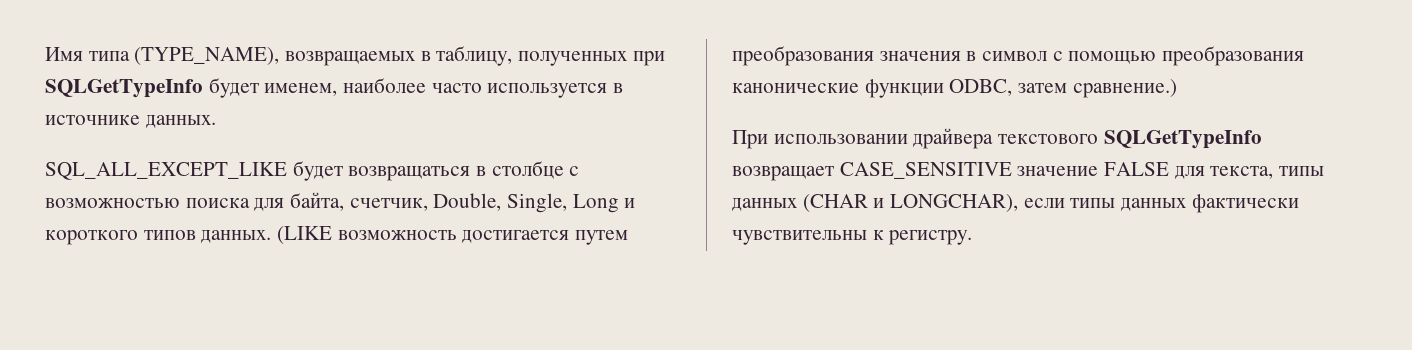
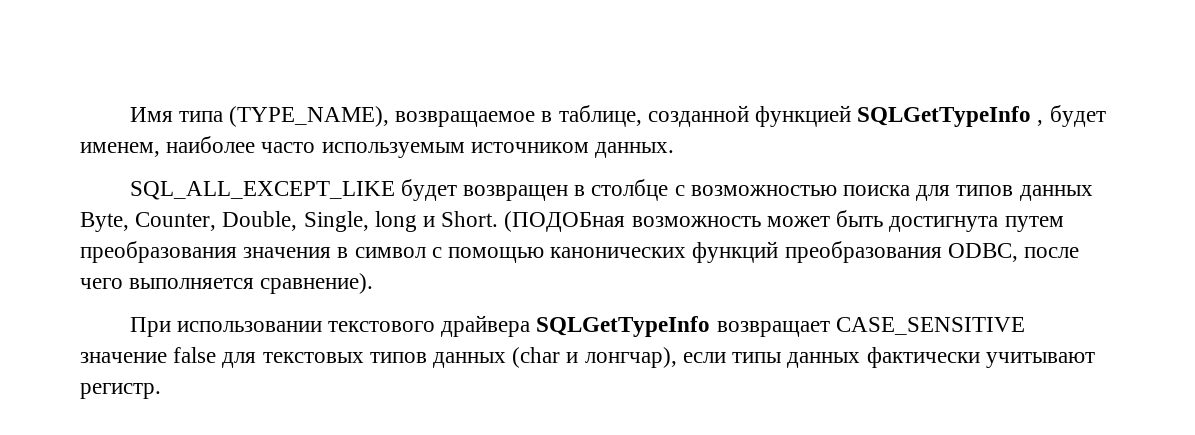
[285,46,665,66] [45,79,203,98] возвращаемых в таблицу, полученных при SQLGetTypeInfo -> [395,105,1044,127] возвращаемое в таблице, созданной функцией SQLGetTypeInfo ,
[487,83,624,98] [45,115,140,125] используется в источнике -> [321,142,589,158] используемым источником
[348,166,471,181] возвращаться -> [462,185,568,201] возвращен
[290,192,636,213] [45,226,570,245] байта, счетчик, Double, Single, Long и короткого типов данных. (LIKE возможность достигается -> [956,185,1093,201] [80,210,999,232] типов данных Byte, Counter, Double, Single, long и Short. (ПОДОБная возможность может быть достигнута
[1162,46,1305,66] [732,79,1177,98] преобразования канонические функции ODBC, затем сравнение.) -> [550,241,1080,263] [80,273,374,294] канонических функций преобразования ODBC, после чего выполняется сравнение).
[913,128,1099,149] драйвера текстового -> [327,315,531,337] текстового драйвера
[1104,162,1325,179] [732,194,1019,212] FALSE для текста, типы данных (CHAR и LONGCHAR), -> [173,347,677,368] false для текстовых типов данных (char и лонгчар),
[732,230,973,245] чувствительны к регистру. -> [985,352,1095,368] [80,383,161,399] учитывают регистр.

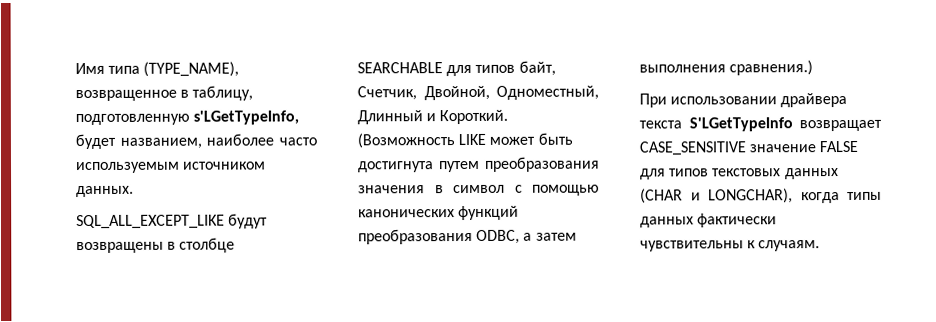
[395,105,1106,127] [80,142,160,157] возвращаемое в таблице, созданной функцией SQLGetTypeInfo , будет именем, -> [75,85,254,102] [75,110,300,126] [75,133,202,150] возвращенное в таблицу, подготовленную s'LGetTypeInfo, будет названием,
[400,179,1093,201] [80,211,761,232] будет возвращен в столбце с возможностью поиска для типов данных Byte, Counter, Double, Single, long и Short. (ПОДОБная возможность -> [228,213,269,229] [76,237,236,254] [357,60,556,77] [357,85,599,101] [357,109,509,125] [357,133,487,149] будут возвращены в столбце SEARCHABLE для типов байт, Счетчик, Двойной, Одноместный, Длинный и Короткий. (Возможность LIKE
[1024,247,1080,258] [80,273,374,294] [129,315,1025,337] [80,347,1095,368] [80,383,161,399] после чего выполняется сравнение). // При использовании текстового драйвера SQLGetTypeInfo возвращает CASE_SENSITIVE значение false для текстовых типов данных (char и лонгчар), если типы данных фактически учитывают регистр. -> [523,232,577,241] [639,60,814,76] [639,93,848,108] [639,117,882,132] [639,140,859,156] [640,168,839,180] [640,188,882,204] [640,213,778,228] [640,240,821,252] а затем выполнения сравнения.) // При использовании драйвера текста S'LGetTypeInfo возвращает CASE_SENSITIVE значение FALSE для типов текстовых данных (CHAR и LONGCHAR), когда типы данных фактически чувствительны к случаям.

